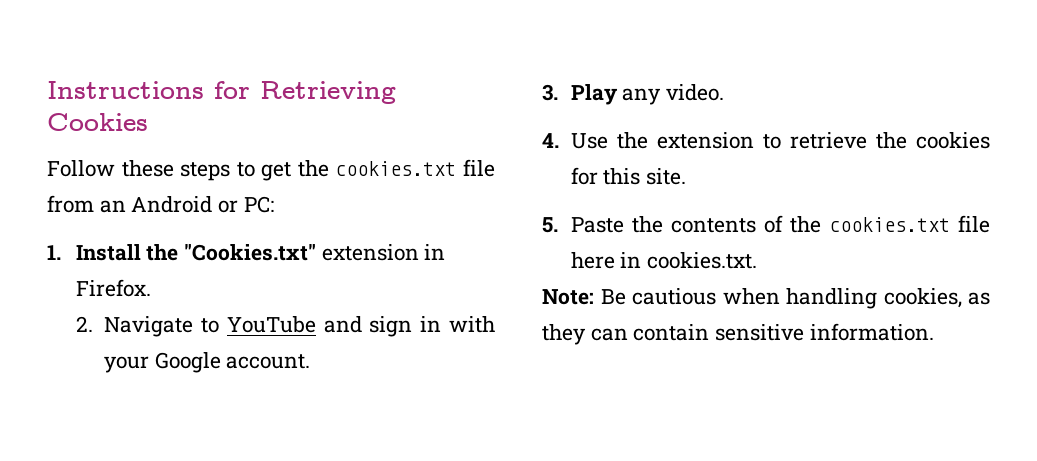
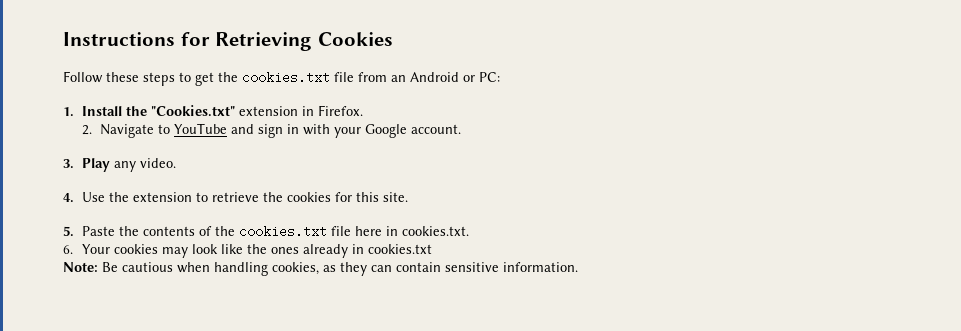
(757, 260) none -> [63,244,432,258] // 6. Your cookies may look like the ones already in cookies.txt

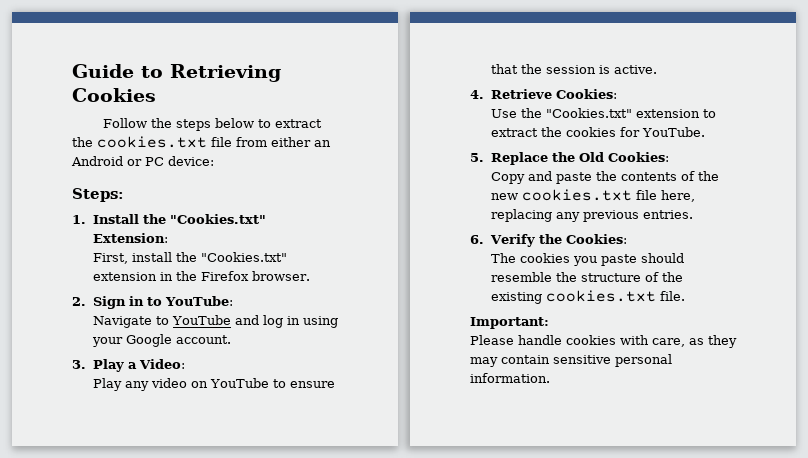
[63,32,210,46] Instructions for -> [72,64,163,78] Guide to
[106,72,214,86] these steps to get -> [151,118,323,131] the steps below to extract
(387, 77) none -> [271,137,311,147] either
[479,72,500,82] PC: -> [145,156,214,166] [72,188,124,202] PC device: // Steps:
[238,105,363,116] [81,125,92,135] extension in Firefox. // 2. -> [92,233,168,243] [92,252,287,264] [92,271,310,281] [72,296,233,309] Extension: // First, install the "Cookies.txt" extension in the Firefox browser. // 2. Sign in to YouTube: //
[258,124,331,138] sign in with -> [262,315,338,328] log in using
[113,158,176,172] any video. -> [127,359,185,369] [92,378,335,391] [490,64,657,74] a Video: // Play any video on YouTube to ensure that the session is active.
(74, 198) none -> [490,89,617,99] Retrieve Cookies: //
(129, 197) none -> [545,108,632,118] "Cookies.txt"
[211,192,259,202] retrieve -> [490,128,538,137] extract
[355,192,408,202] this site. -> [641,127,705,137] YouTube.
[81,226,115,236] Paste -> [490,152,669,165] [490,171,592,184] Replace the Old Cookies: // Copy and paste
[238,225,469,238] [63,244,432,258] [63,262,319,276] cookies.txt file here in cookies.txt. // 6. Your cookies may look like the ones already in cookies.txt // Note: Be cautious when handling cookies, -> [490,189,695,202] [490,209,693,222] [470,234,627,247] [490,253,684,266] [490,272,683,282] [490,290,685,304] [470,317,549,329] [470,335,685,347] new cookies.txt file here, replacing any previous entries. // 6. Verify the Cookies: // The cookies you paste should resemble the structure of the existing cookies.txt file. // Important: // Please handle cookies with care,
[371,265,392,272] can -> [470,357,498,367] may
(499, 267) none -> [615,354,672,367] personal

